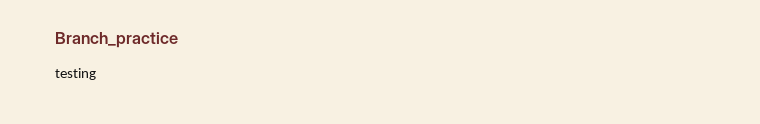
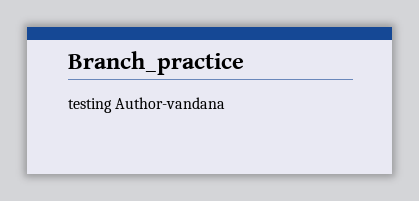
(96, 74) none -> [115,97,226,109] Author-vandana

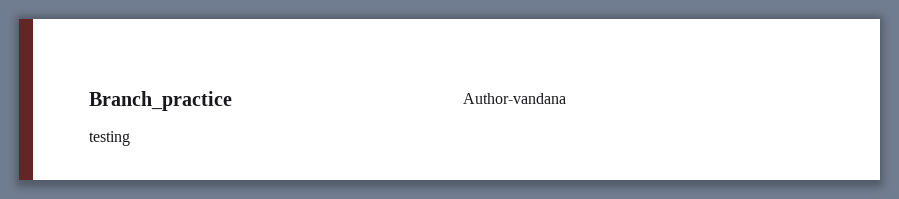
(112, 105) none -> (130, 138) //

